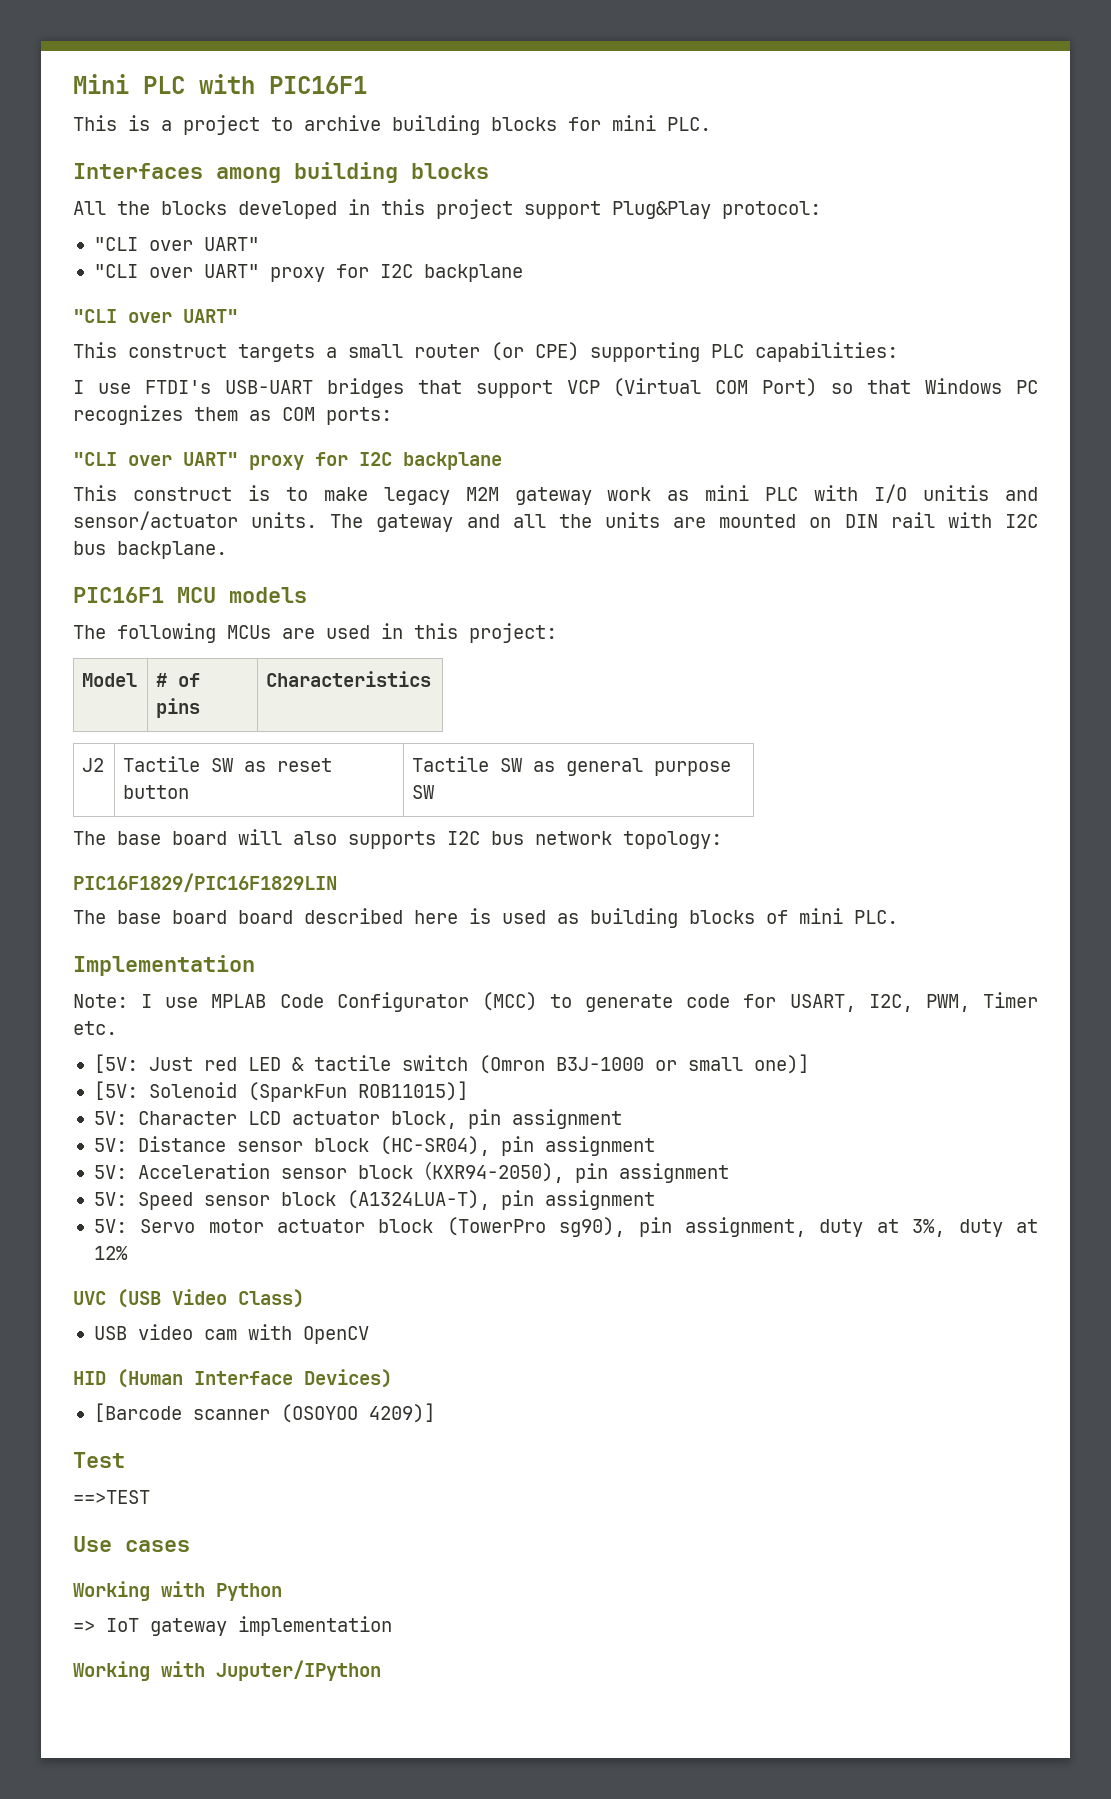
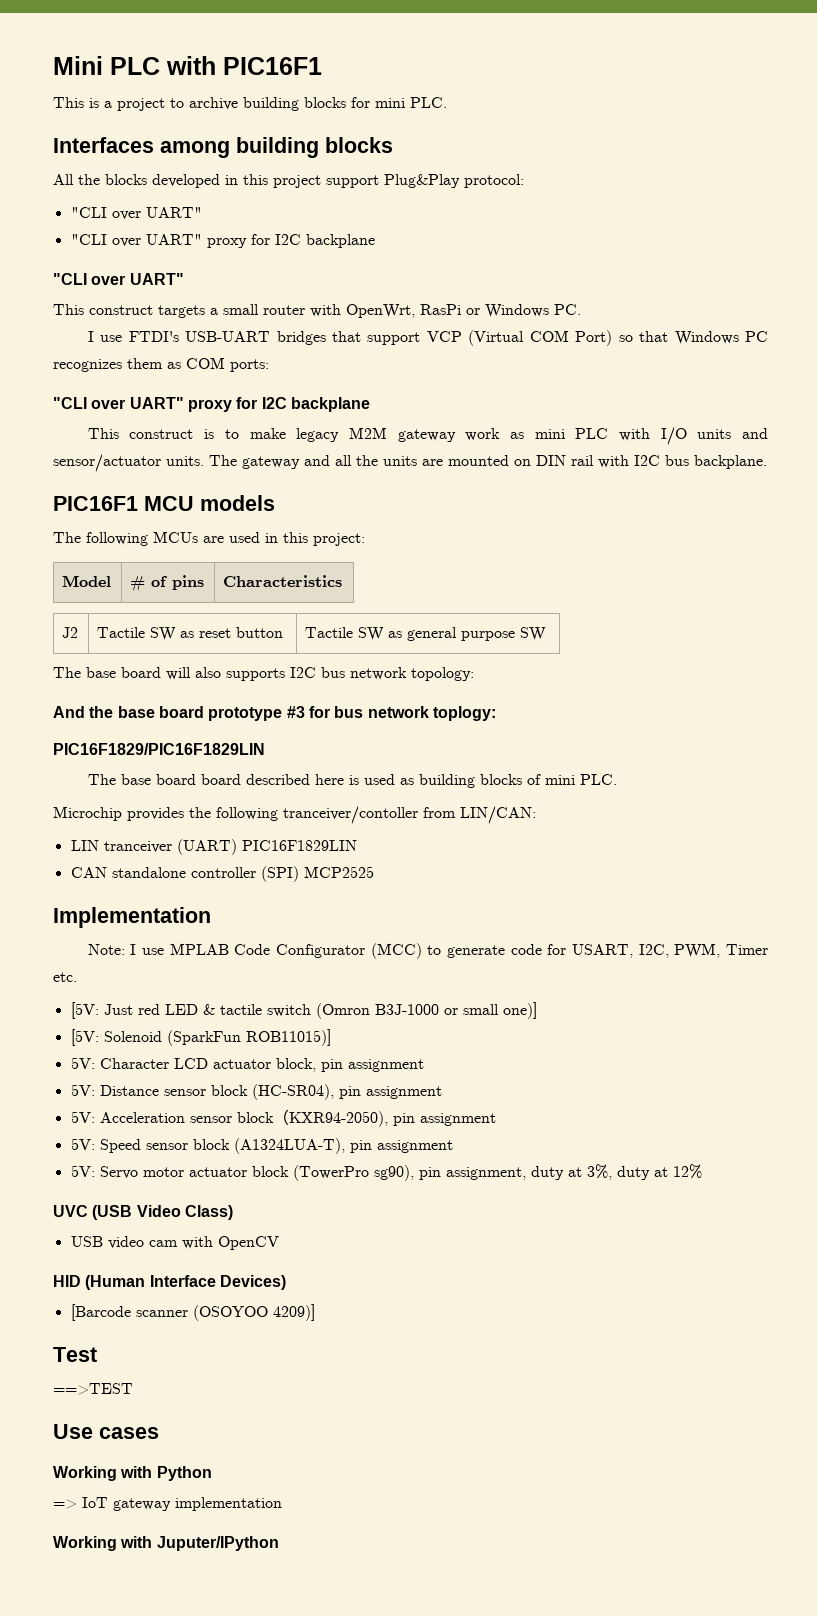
[491,342,898,362] (or CPE) supporting PLC capabilities: -> [310,304,581,318] with OpenWrt, RasPi or Windows PC.
[923,485,990,501] unitis -> [697,429,732,439] units
(722, 840) none -> [53,706,496,721] // And the base board prototype #3 for bus network toplogy:
(898, 917) none -> [53,806,536,824] [70,839,357,855] [70,866,374,882] // Microchip provides the following tranceiver/contoller from LIN/CAN: // LIN tranceiver (UART) PIC16F1829LIN // CAN standalone controller (SPI) MCP2525

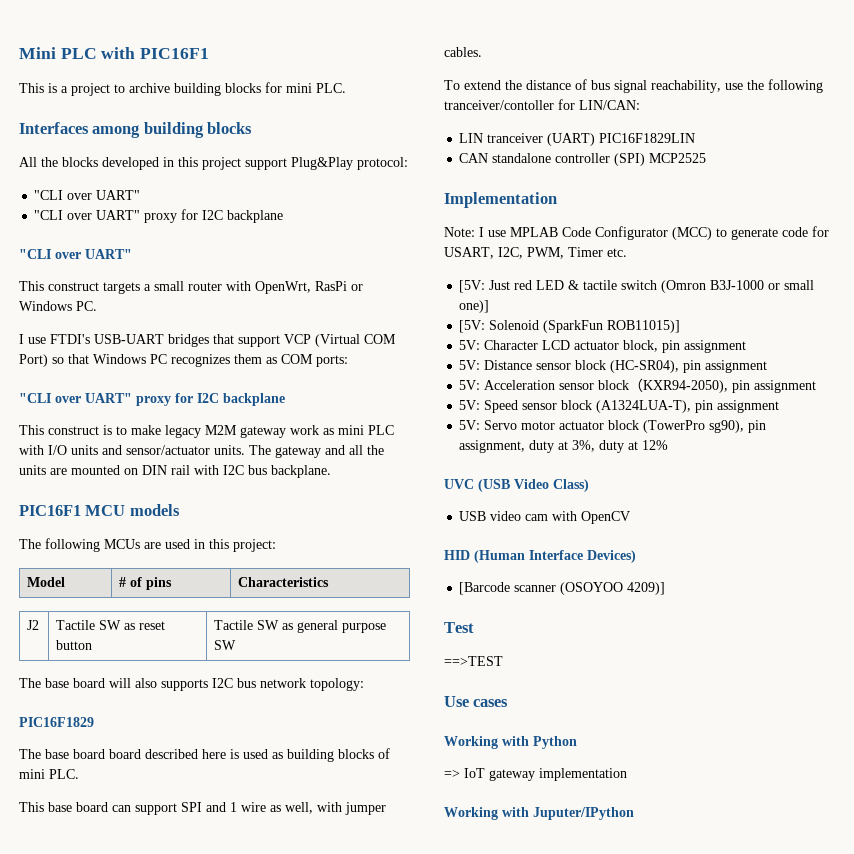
[53,706,496,721] [53,743,265,755] And the base board prototype #3 for bus network toplogy: // PIC16F1829/PIC16F1829LIN -> [19,717,94,727] PIC16F1829
[53,806,184,821] Microchip provides -> [19,802,386,815] [444,47,482,57] [444,79,743,93] This base board can support SPI and 1 wire as well, with jumper cables. // To extend the distance of bus signal reachability, use
[423,807,456,818] from -> [558,99,575,110] for

